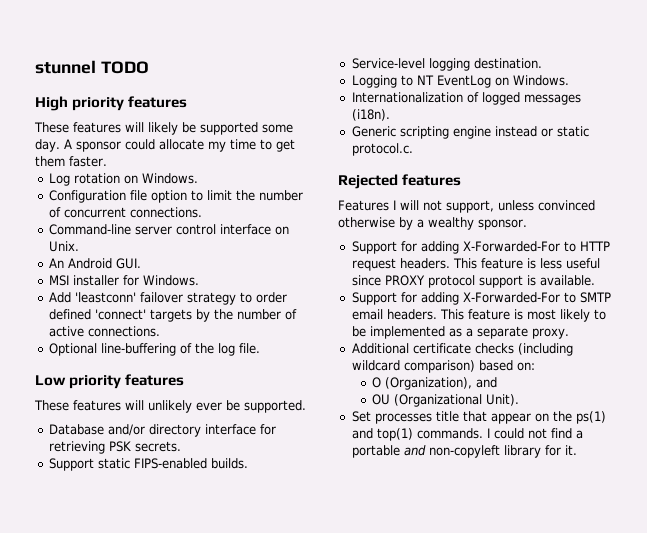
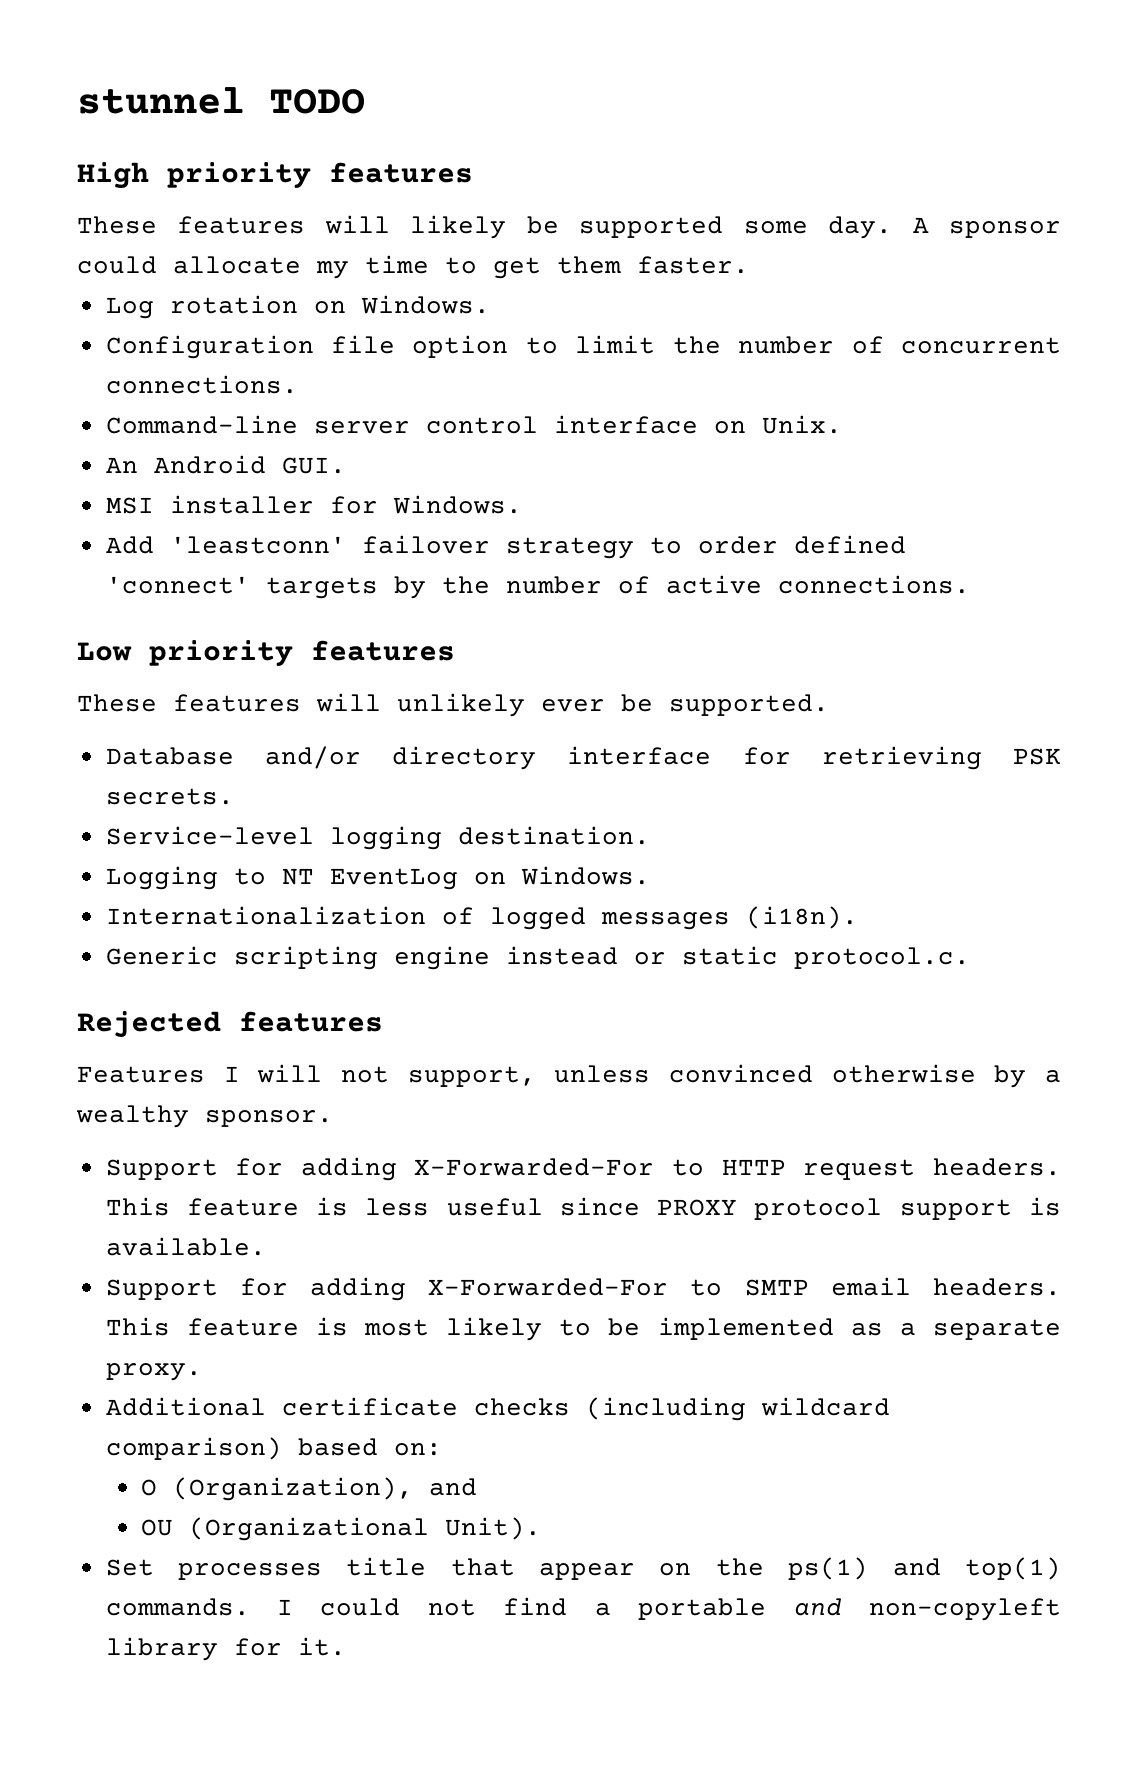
[48,343,260,356] // Optional line-buffering of the log file. -> (970, 584) none
[48,458,248,471] // Support static FIPS-enabled builds. -> (234, 796) none

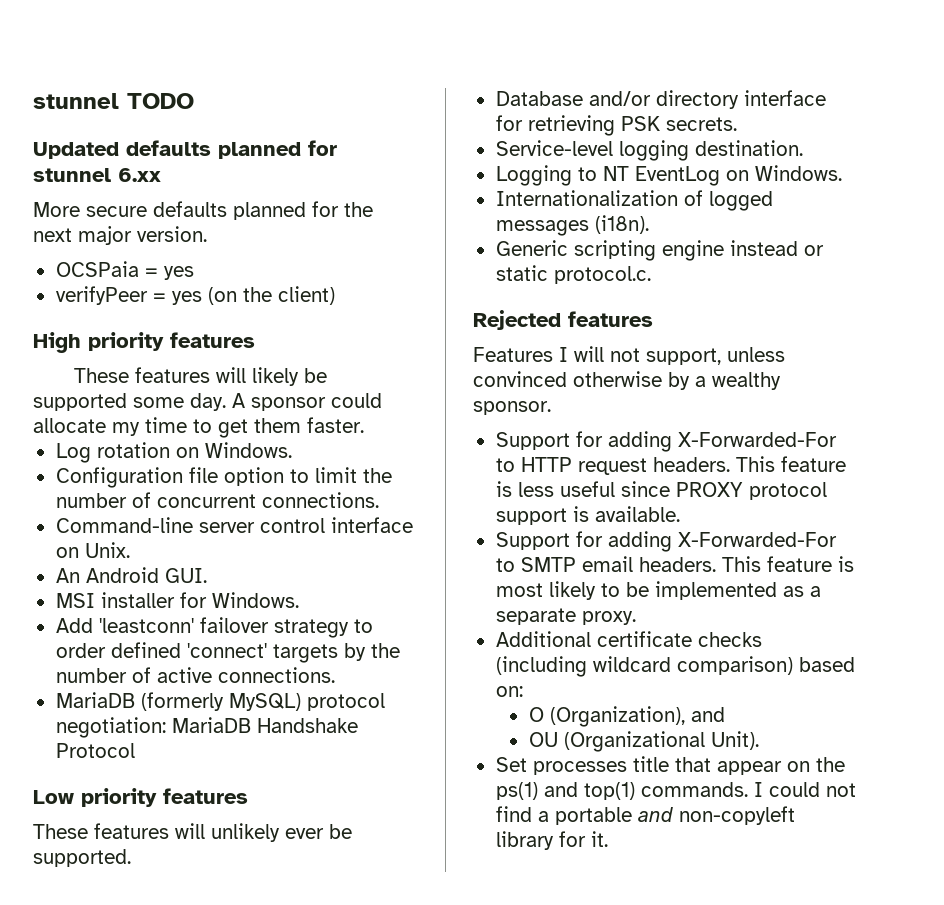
(365, 101) none -> [33,140,337,159] [33,168,161,182] [33,201,373,220] [33,226,207,245] [55,261,194,280] [55,286,335,305] // Updated defaults planned for stunnel 6.xx // More secure defaults planned for the next major version. // OCSPaia = yes // verifyPeer = yes (on the client)
(970, 584) none -> [55,692,385,711] [55,717,358,738] [55,743,135,758] // MariaDB (formerly MySQL) protocol negotiation: MariaDB Handshake Protocol

